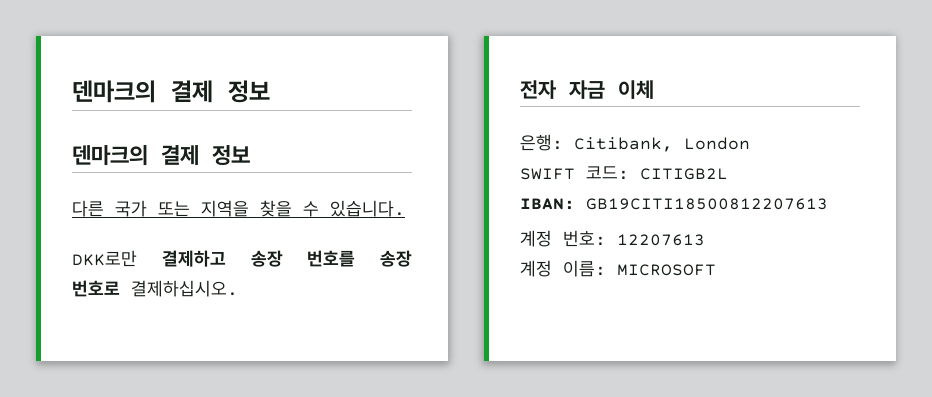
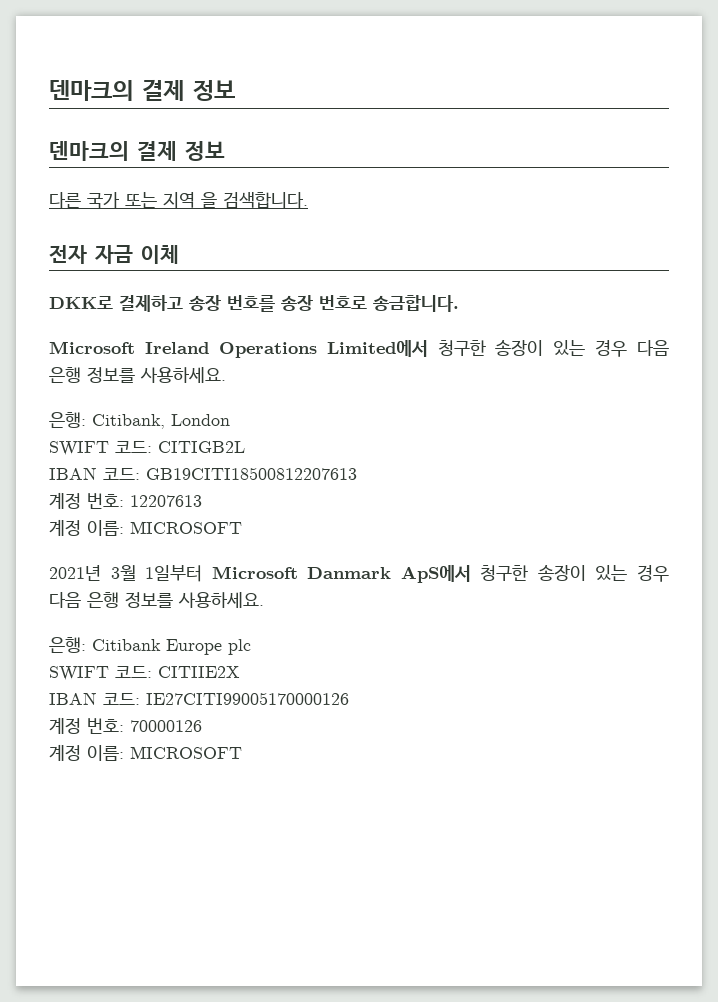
[201,200,405,217] [72,250,137,267] 지역을 찾을 수 있습니다. // DKK로만 -> [163,192,308,208] [49,245,179,264] [49,296,113,309] 지역 을 검색합니다. // 전자 자금 이체 // DKK로
[131,280,238,297] [520,80,654,99] 결제하십시오. // 전자 자금 이체 -> [373,295,459,312] [49,340,669,358] [49,367,226,383] 송금합니다. // Microsoft Ireland Operations Limited에서 청구한 송장이 있는 경우 다음 은행 정보를 사용하세요.
[520,198,575,210] IBAN: -> [49,467,140,480] IBAN 코드:
(716, 270) none -> [49,565,669,583] [49,592,264,608] [49,637,251,655] [49,666,240,681] [49,692,349,705] [49,717,202,734] [49,744,242,761] // 2021년 3월 1일부터 Microsoft Danmark ApS에서 청구한 송장이 있는 경우 다음 은행 정보를 사용하세요. // 은행: Citibank Europe plc // SWIFT 코드: CITIIE2X // IBAN 코드: IE27CITI99005170000126 // 계정 번호: 70000126 // 계정 이름: MICROSOFT

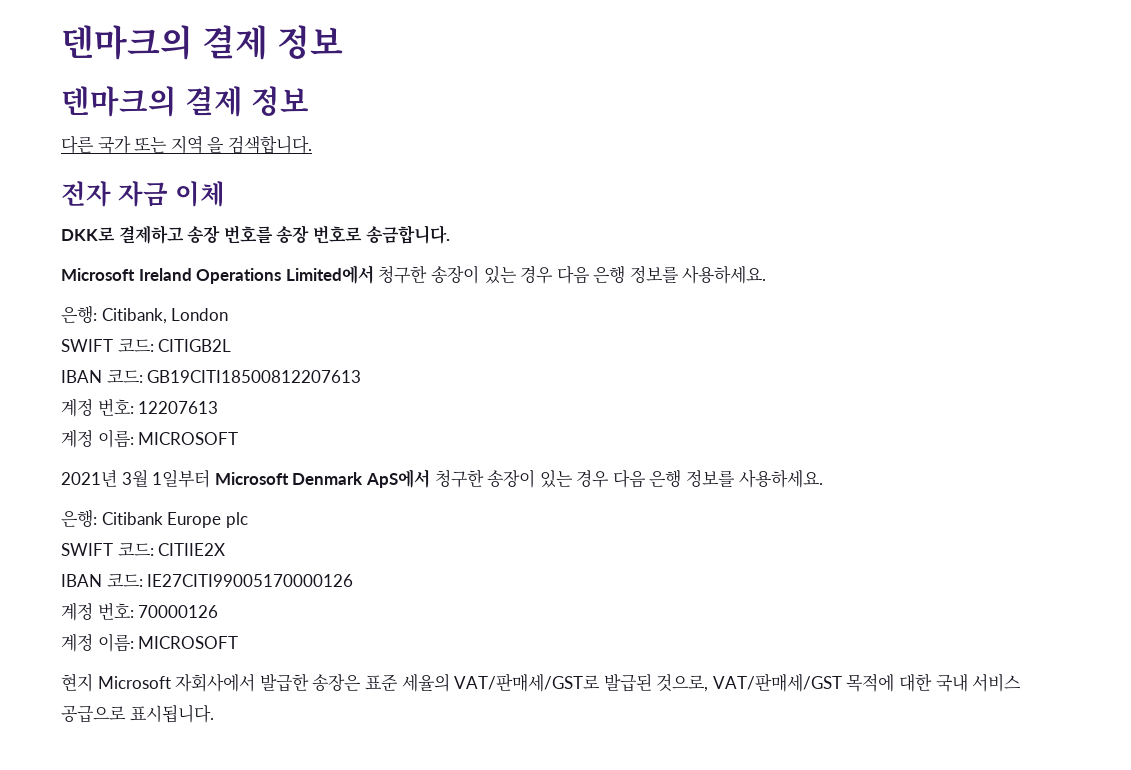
[307,567,392,579] Danmark -> [292,472,364,485] Denmark
(242, 752) none -> [61,673,1022,692] [61,705,214,723] // 현지 Microsoft 자회사에서 발급한 송장은 표준 세율의 VAT/판매세/GST로 발급된 것으로, VAT/판매세/GST 목적에 대한 국내 서비스 공급으로 표시됩니다.

